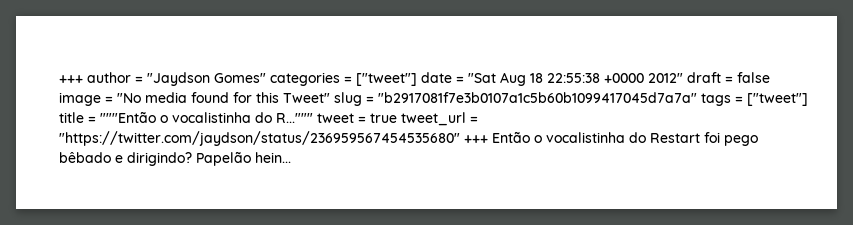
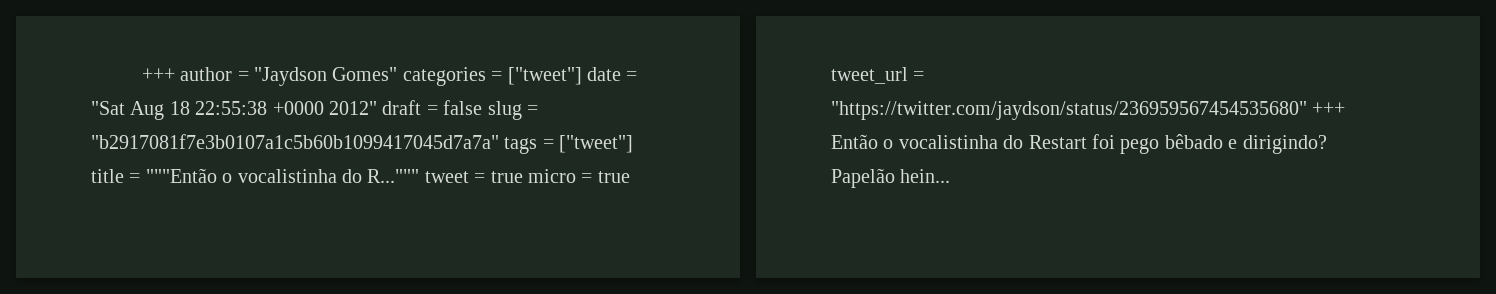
[59,92,330,106] image = "No media found for this Tweet" -> (483, 107) none
(397, 118) none -> [527,169,630,183] micro = true

